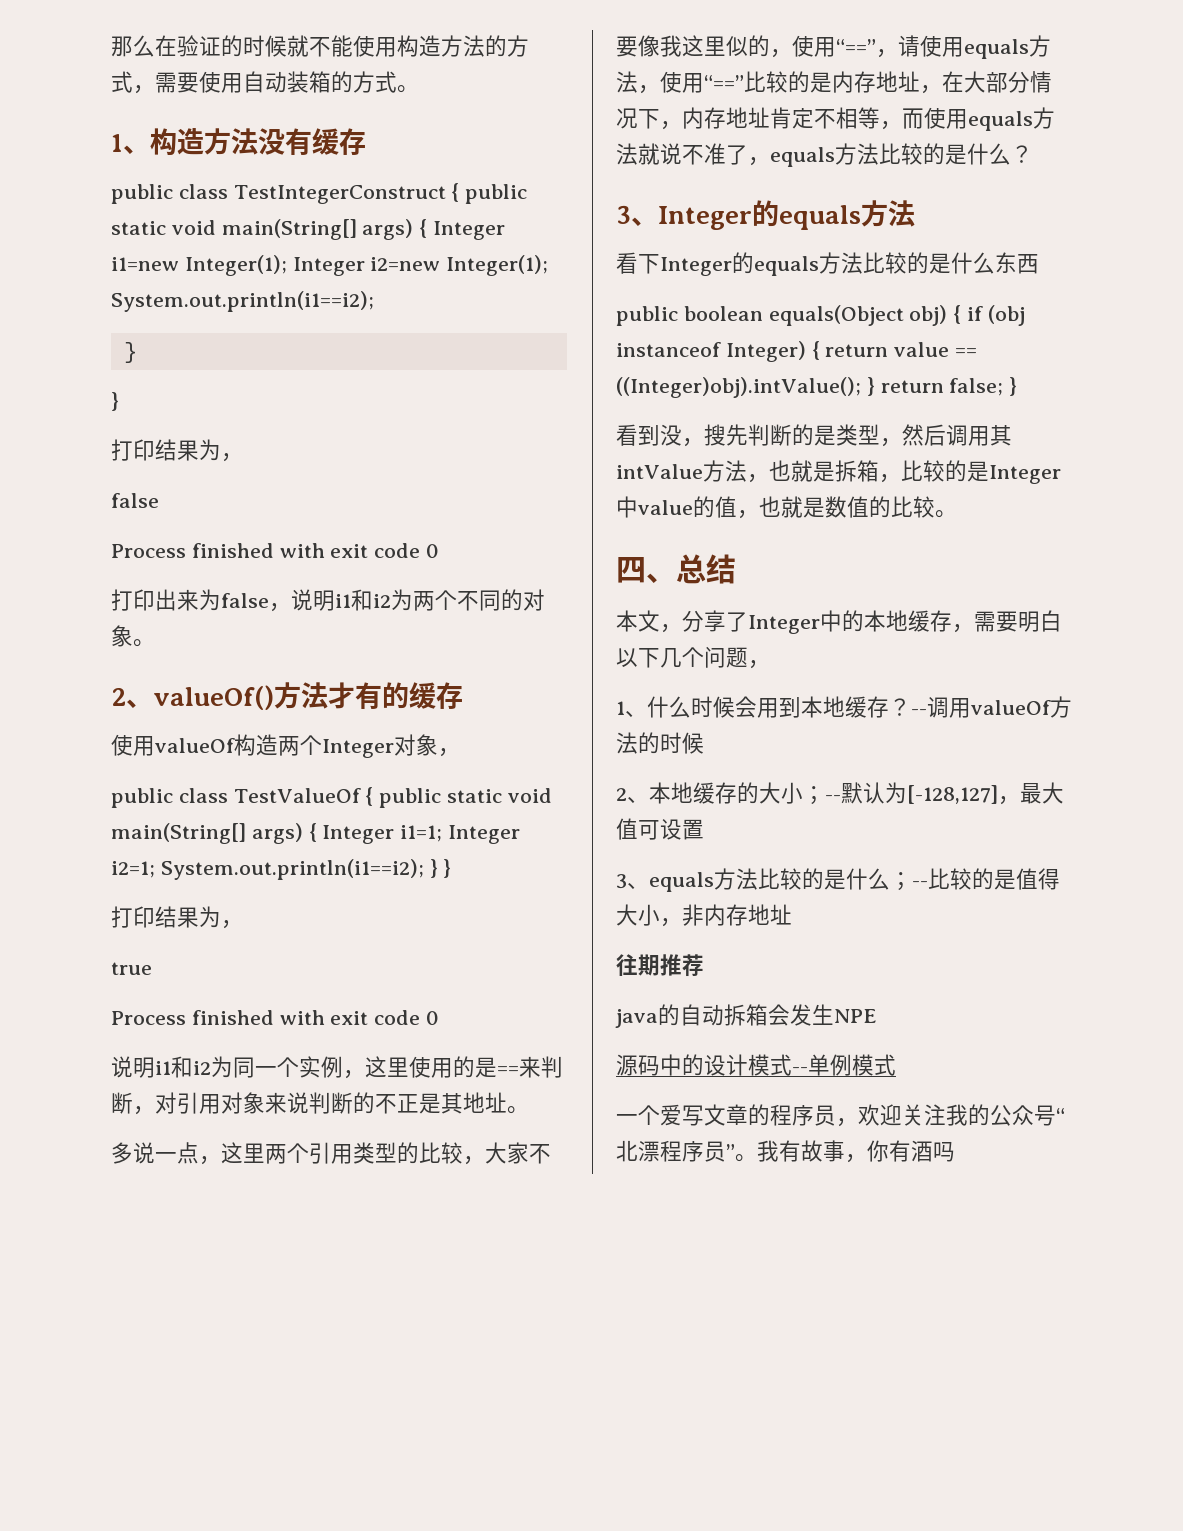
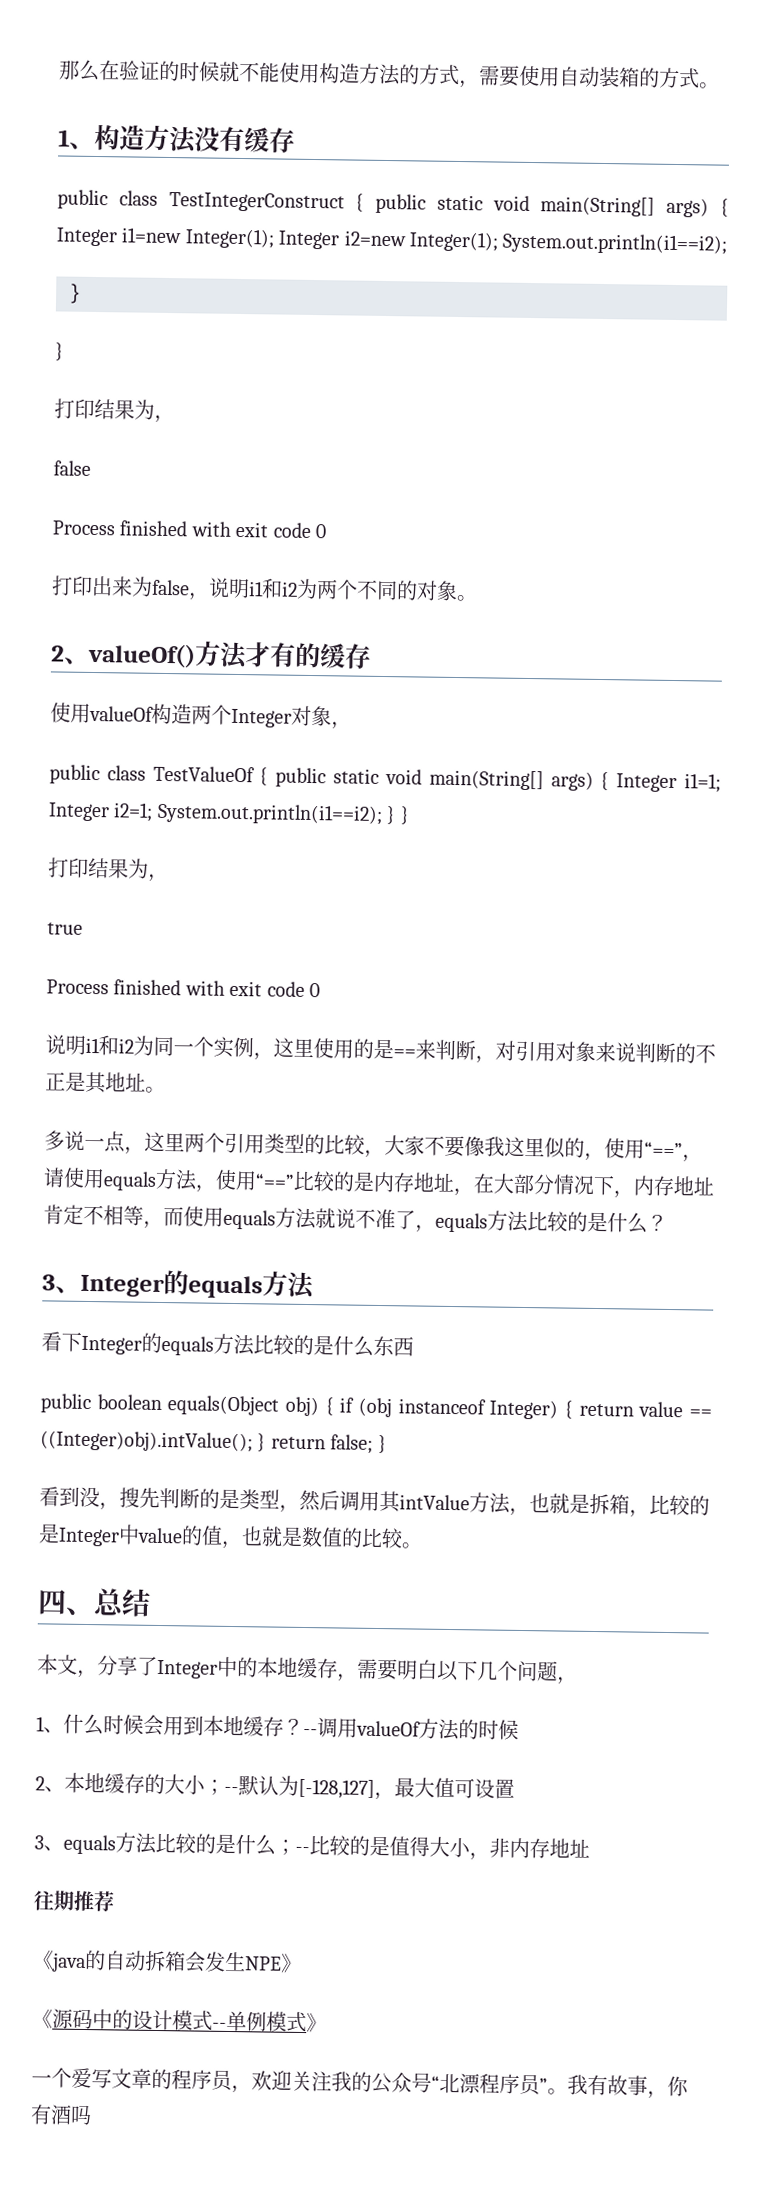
(704, 965) none -> [33,1950,54,1970] 《
(877, 1016) // -> [280,1953,302,1973] [32,2009,53,2029] 》 // 《
(896, 1065) none -> [306,2013,327,2033] 》

